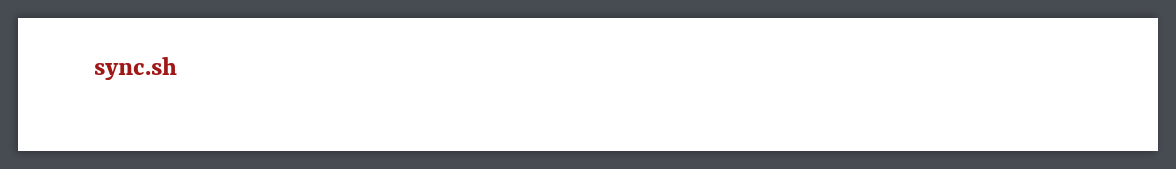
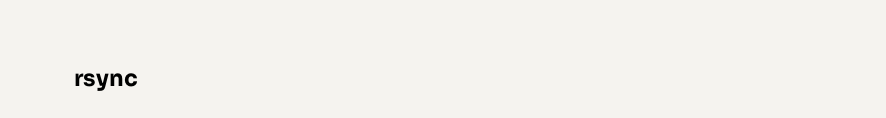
[94,57,177,80] sync.sh -> [74,73,138,91] rsync

